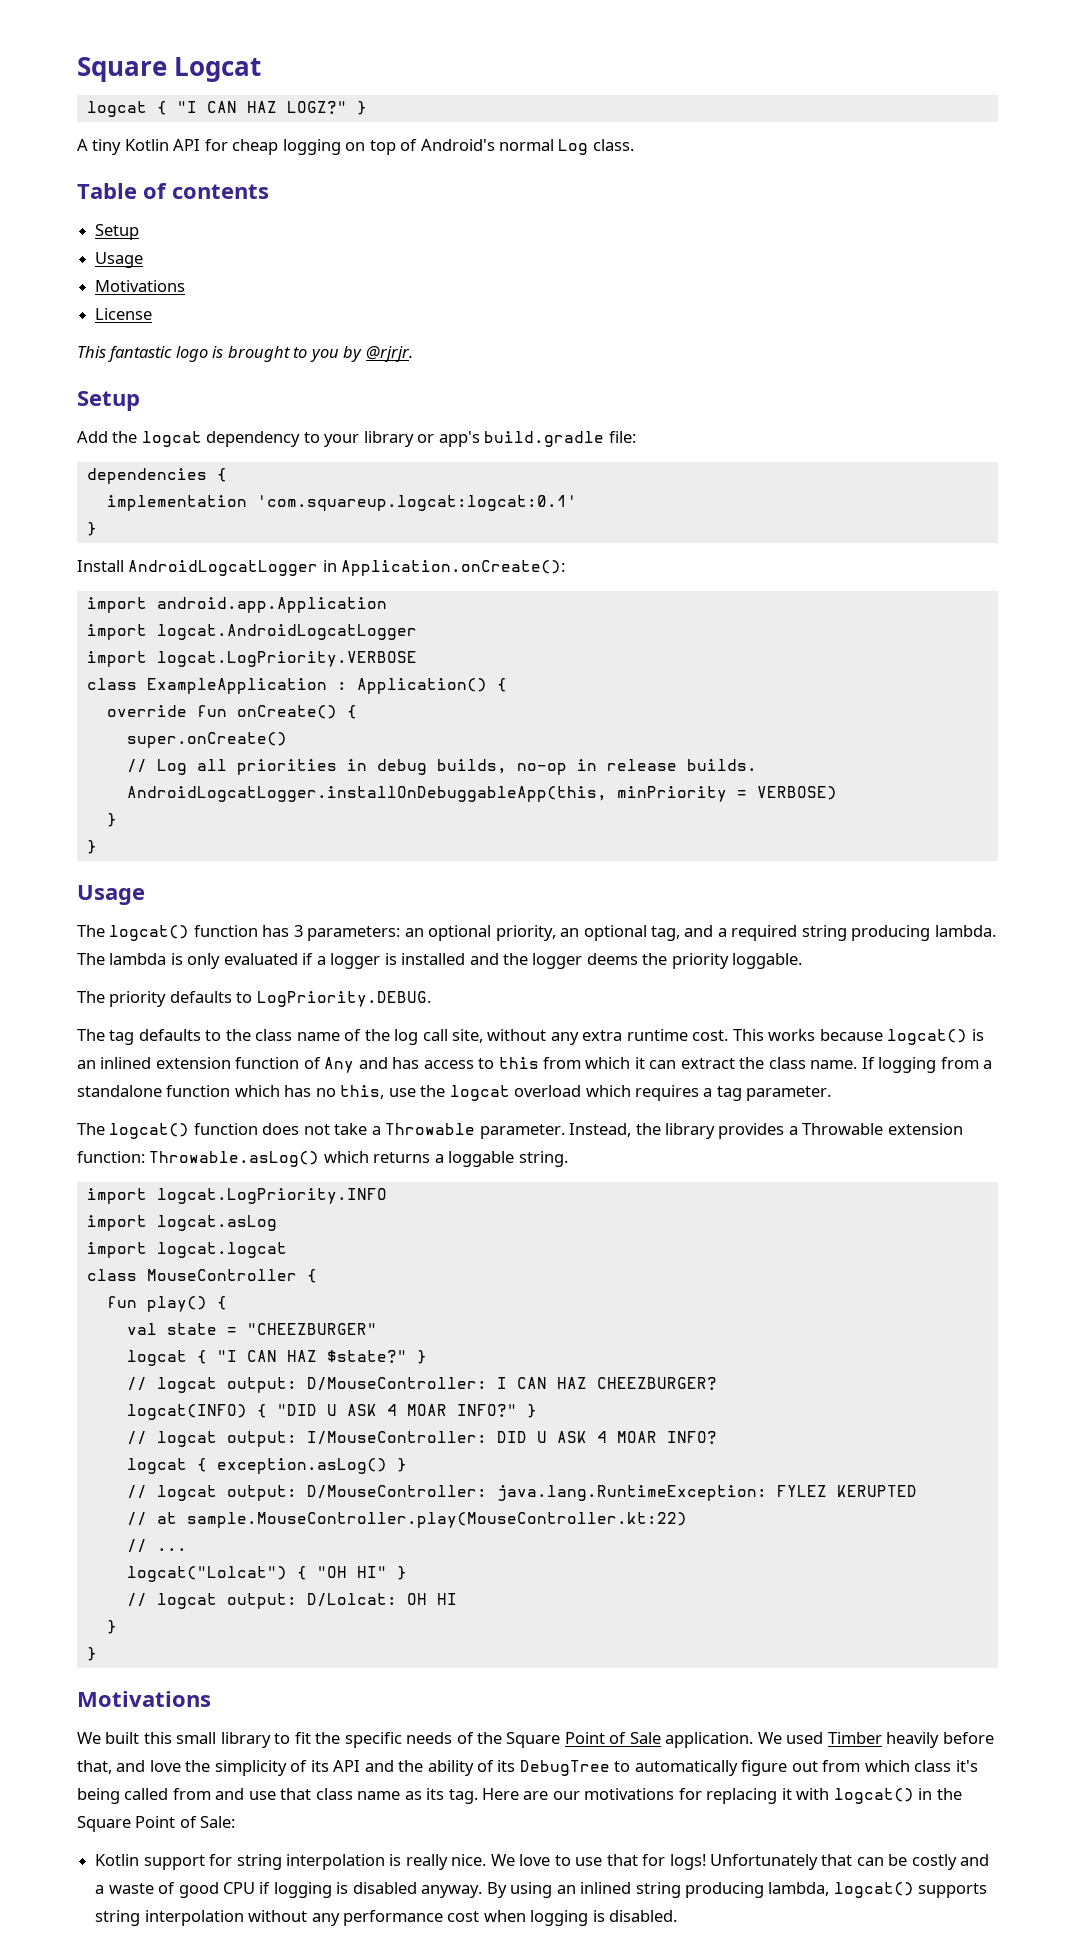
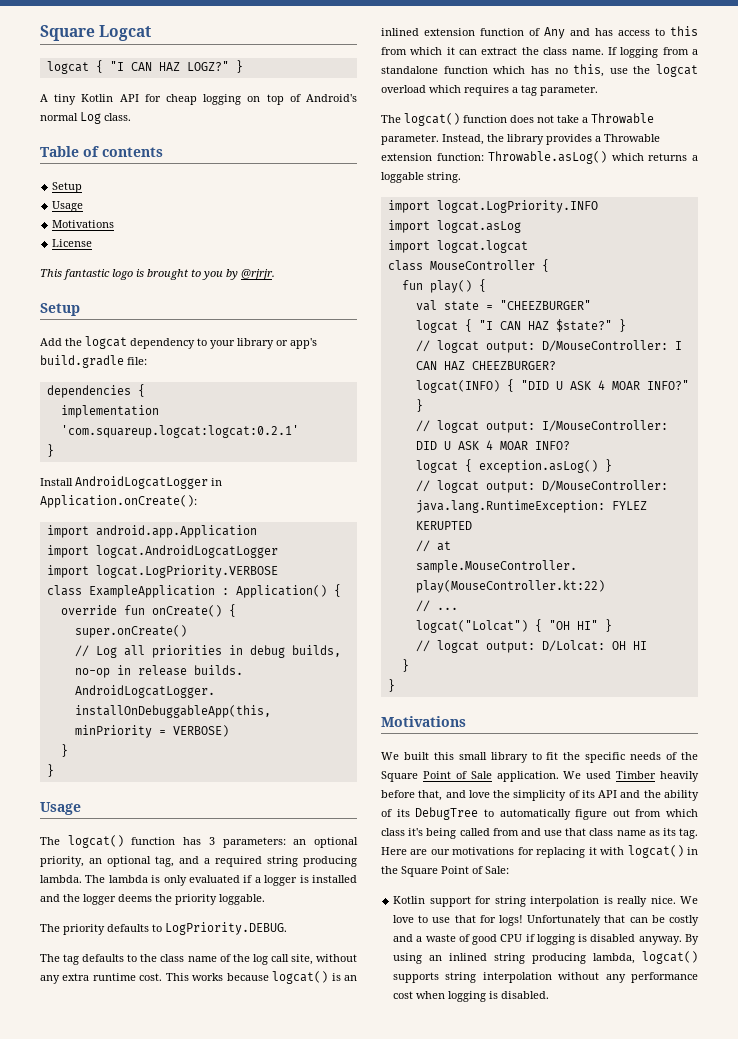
[256,495,577,511] 'com.squareup.logcat:logcat:0.1' -> [60,425,299,438] 'com.squareup.logcat:logcat:0.2.1'

